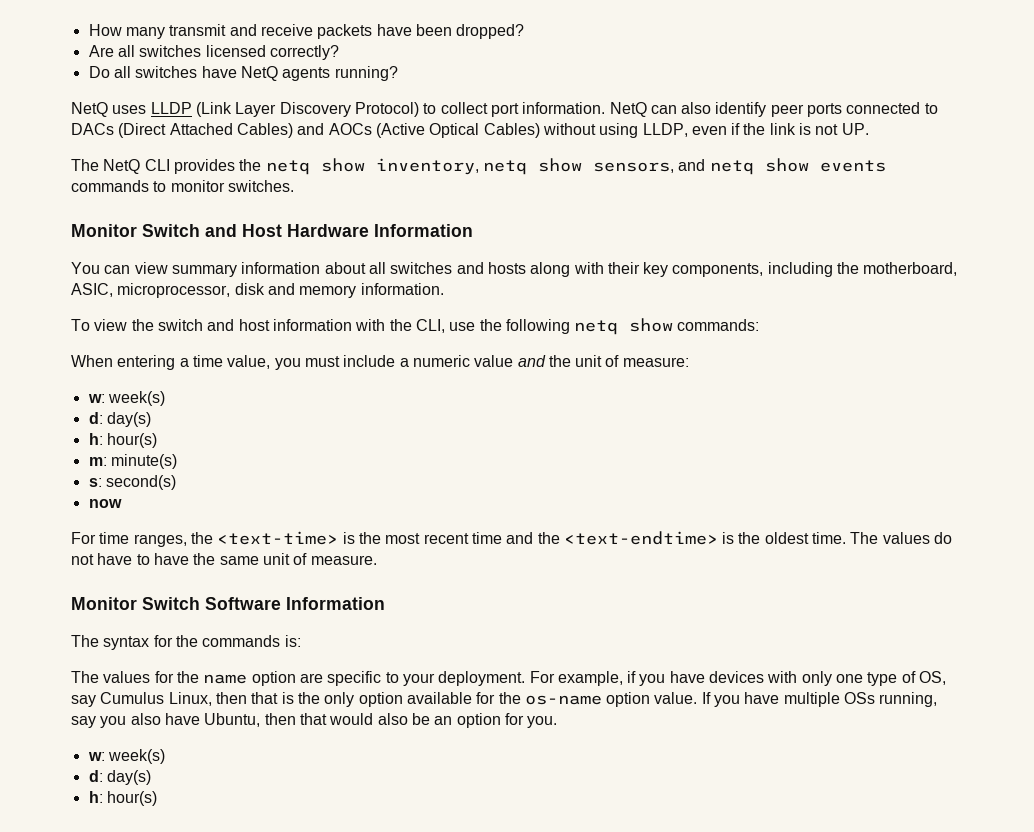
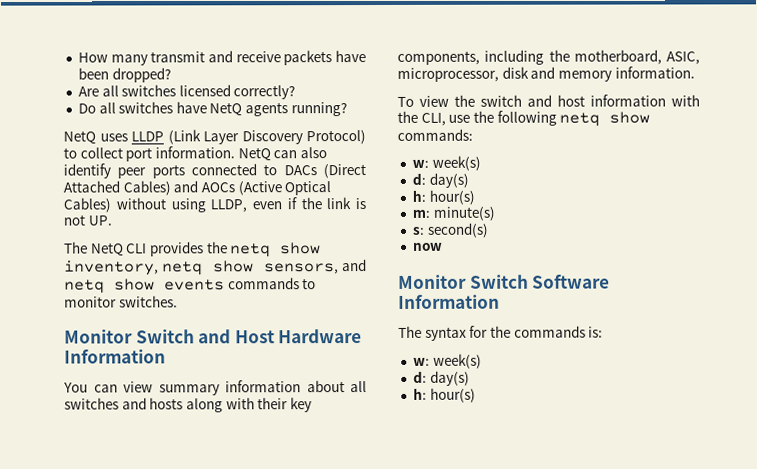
[71,355,689,370] // When entering a time value, you must include a numeric value and the unit of measure: -> (473, 134) none
[71,531,953,547] [71,553,377,565] // For time ranges, the <text-time> is the most recent time and the <text-endtime> is the oldest time. The values do not have to have the same unit of measure. -> (443, 246) none
[71,671,947,686] [71,692,938,707] [71,713,558,728] // The values for the name option are specific to your deployment. For example, if you have devices with only one type of OS, say Cumulus Linux, then that is the only option available for the os-name option value. If you have multiple OSs running, say you also have Ubuntu, then that would also be an option for you. -> (604, 332) none

